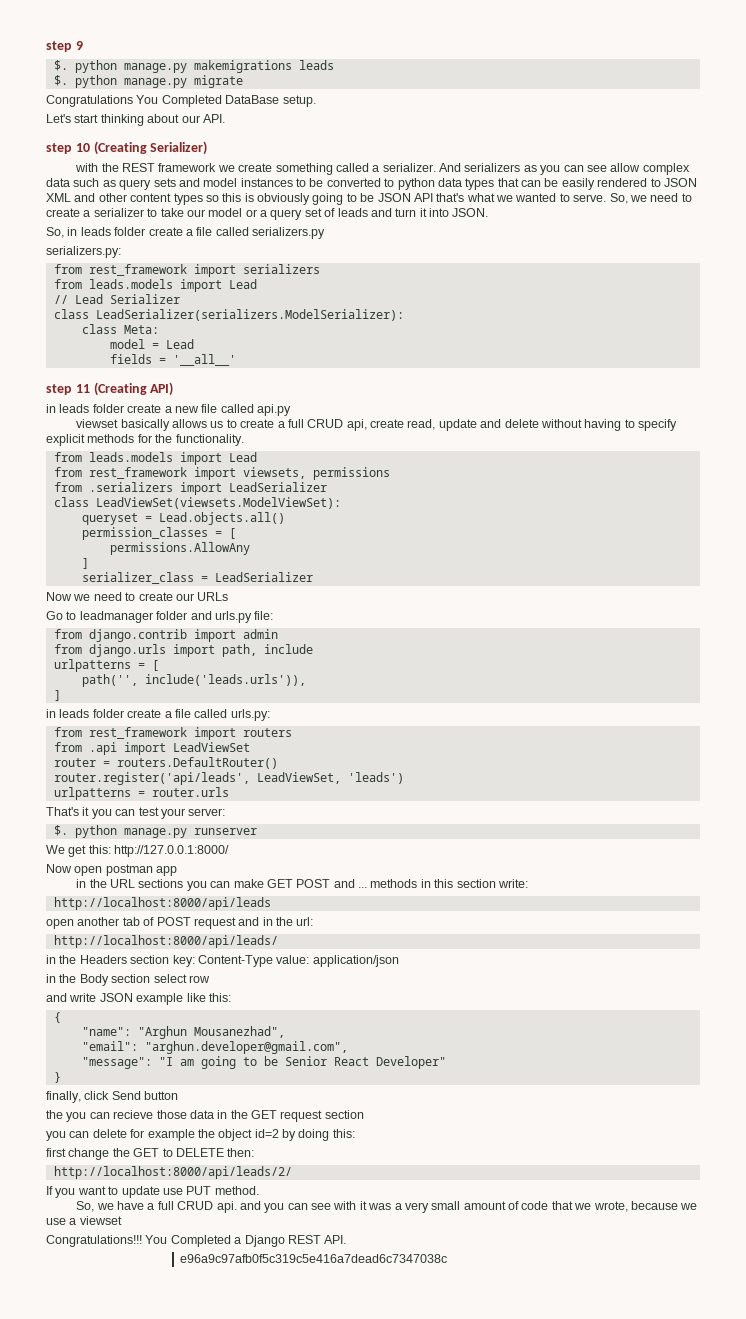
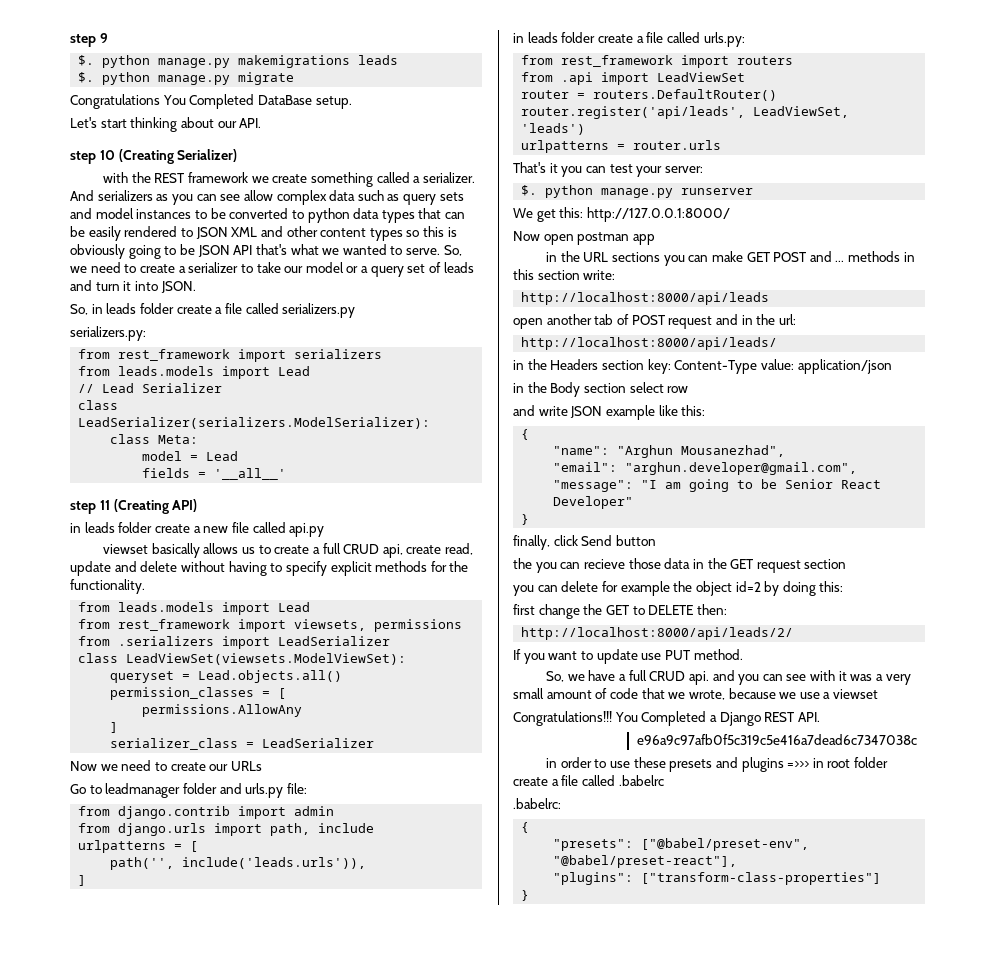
(448, 1258) none -> [546,757,889,772] [513,775,664,786] [513,798,561,809] [521,822,530,833] [553,838,810,851] [553,855,738,868] [553,872,882,885] [521,890,530,901] // in order to use these presets and plugins =>>> in root folder create a file called .babelrc // .babelrc: // { // "presets": ["@babel/preset-env", "@babel/preset-react"], // "plugins": ["transform-class-properties"] // }

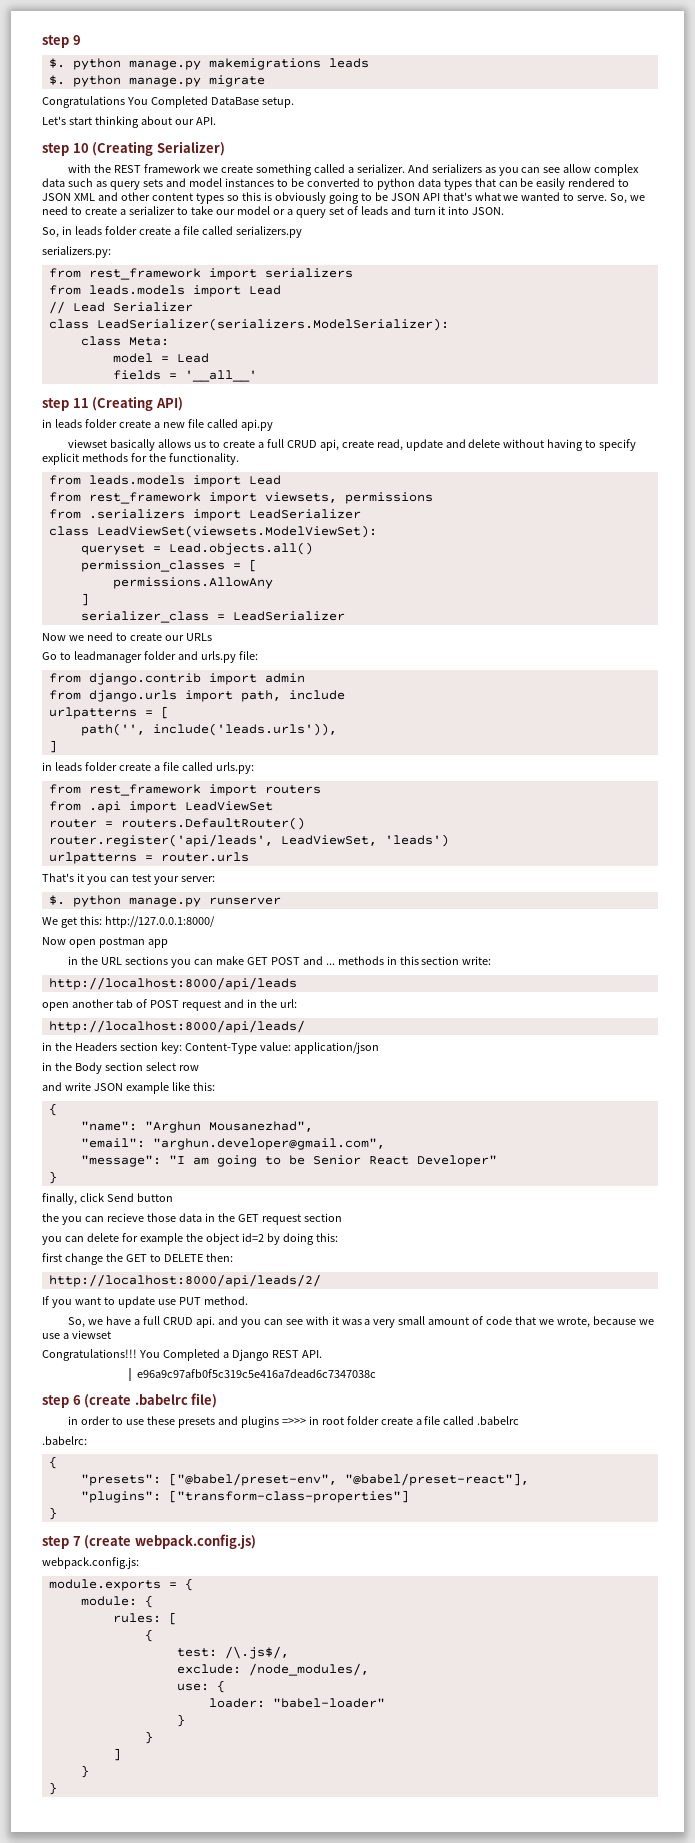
(917, 739) none -> [42,1393,218,1408] // step 6 (create .babelrc file)
(530, 895) none -> [42,1534,256,1549] [42,1557,139,1569] [48,1578,193,1591] [80,1595,153,1608] [112,1612,177,1625] [144,1629,153,1642] [176,1646,289,1659] [176,1663,369,1676] [176,1680,225,1693] [208,1698,385,1708] [176,1714,185,1727] [144,1731,153,1744] [112,1748,121,1761] [80,1765,89,1778] [48,1782,57,1795] // step 7 (create webpack.config.js) // webpack.config.js: // module.exports = { // module: { // rules: [ // { // test: /\.js$/, // exclude: /node_modules/, // use: { // loader: "babel-loader" // } // } // ] // } // }

